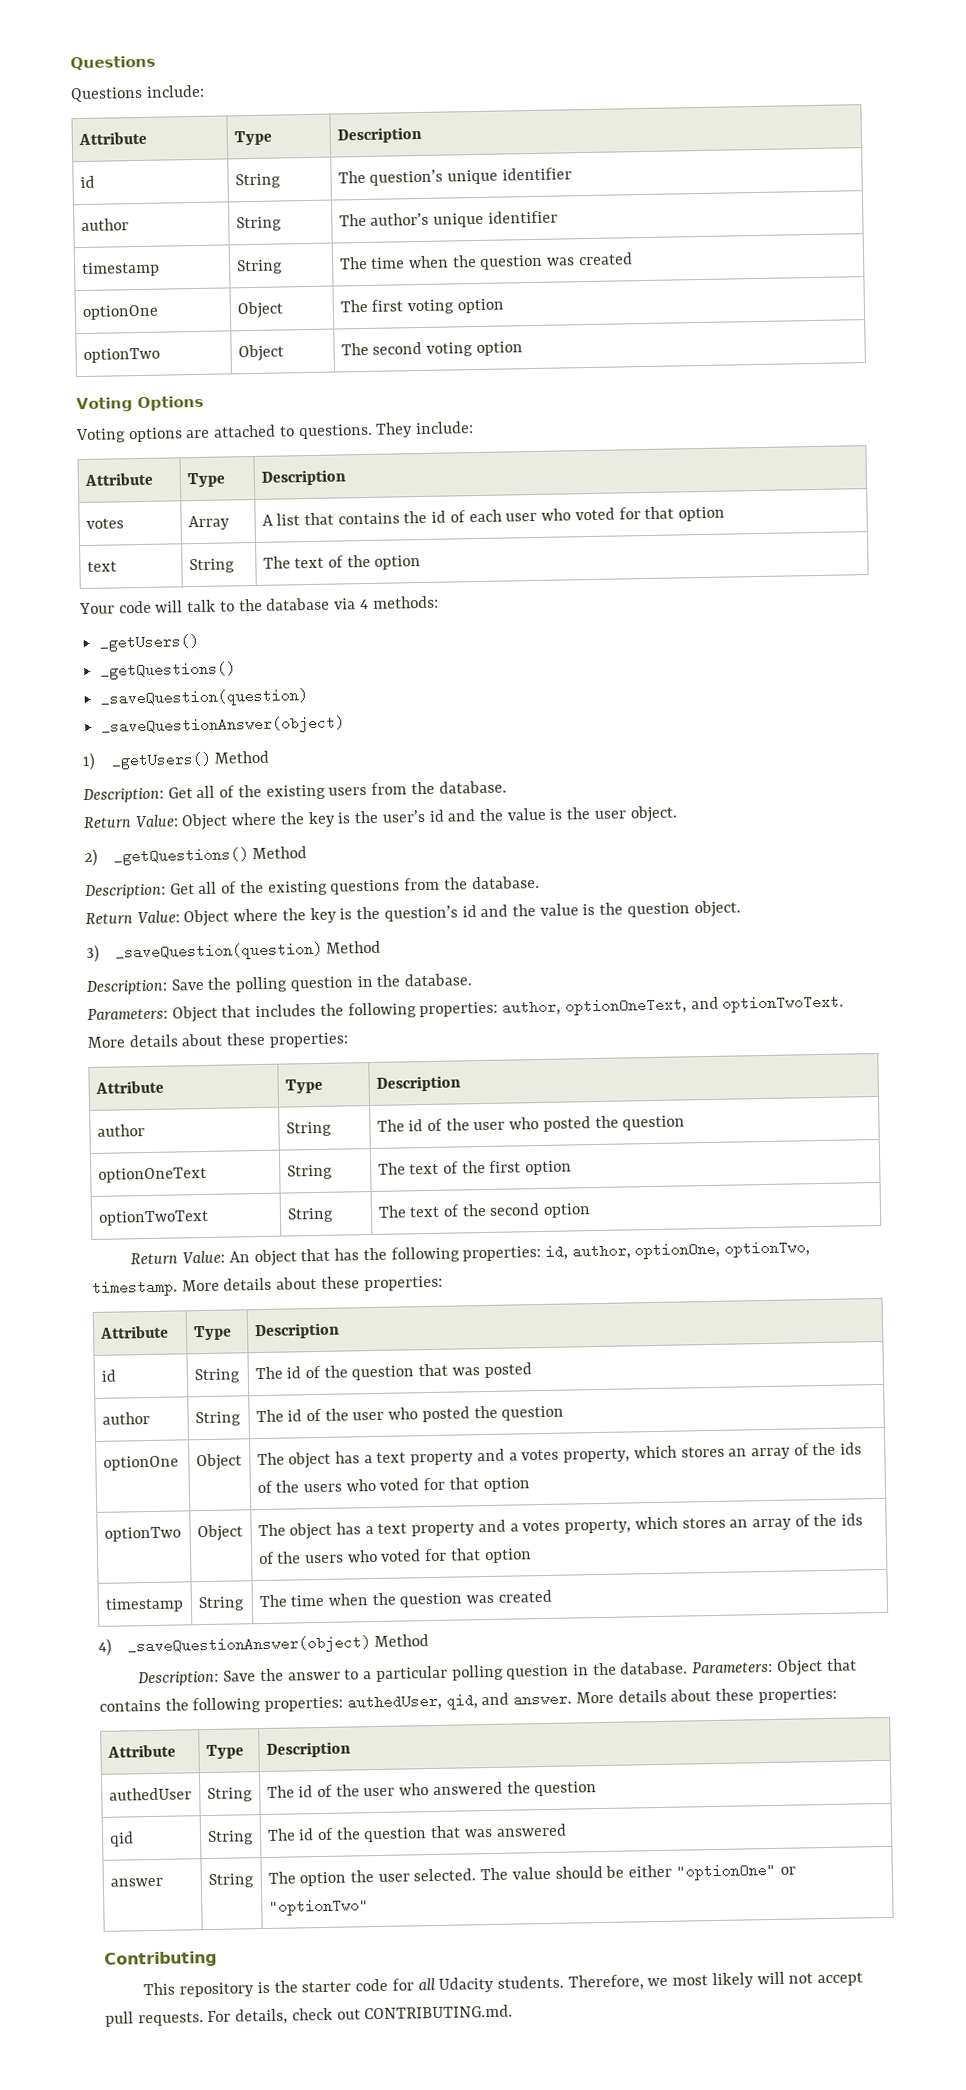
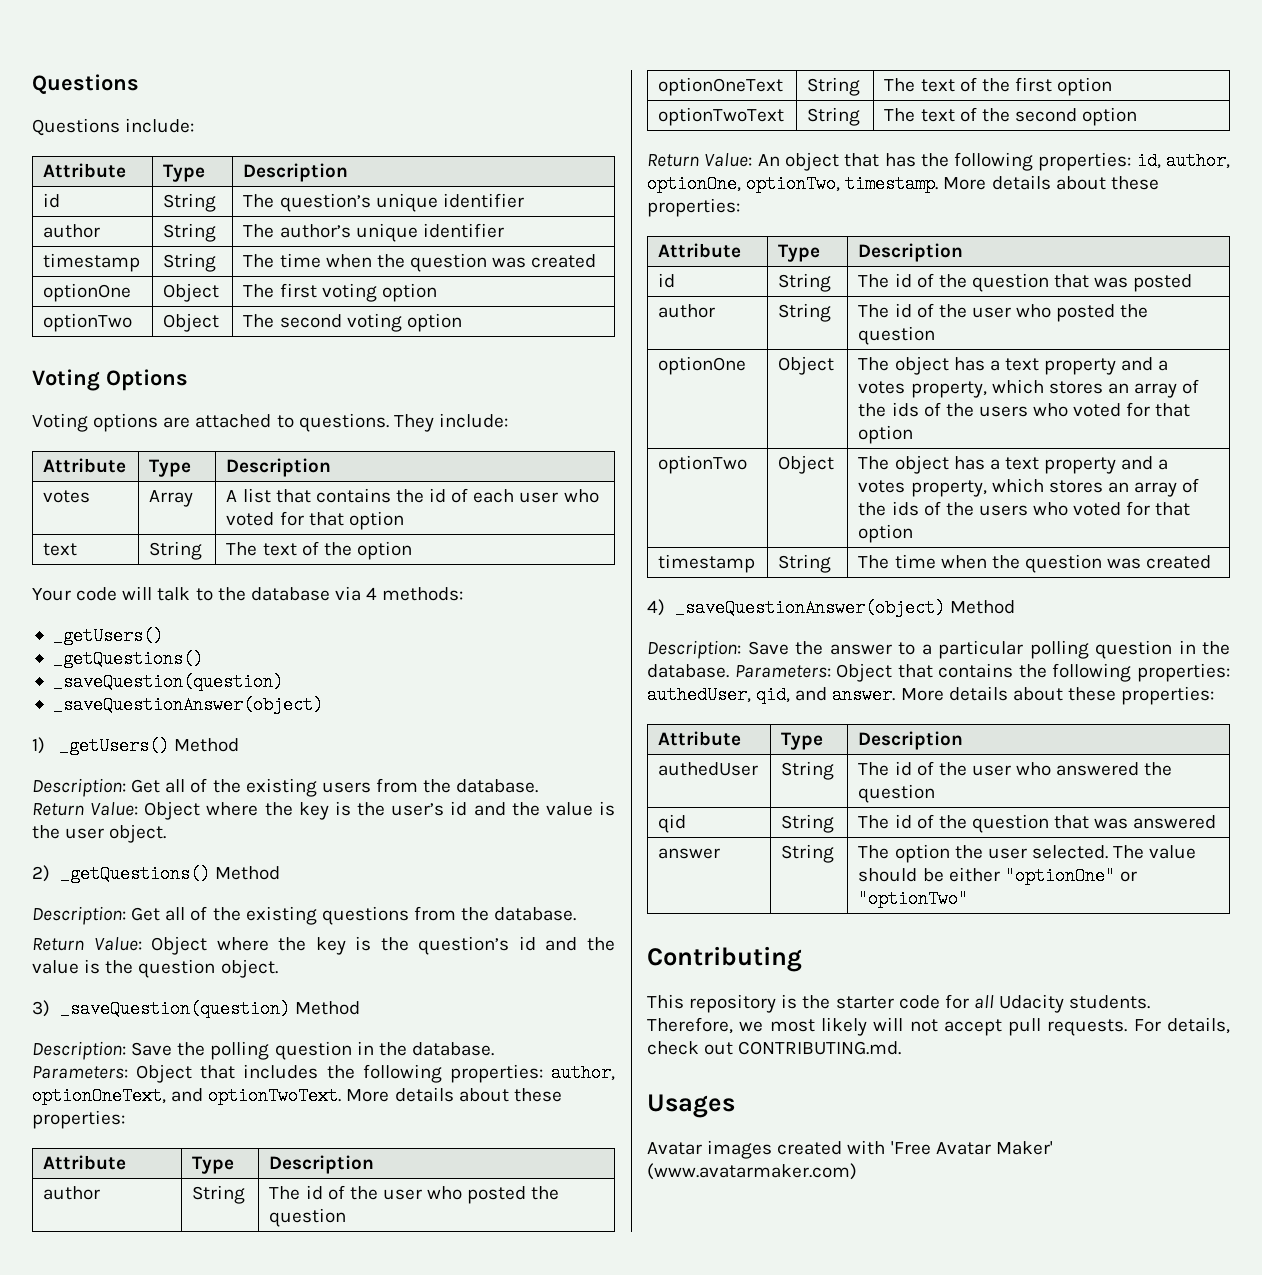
(514, 2012) none -> [647,1094,735,1118] [647,1140,1053,1159] [647,1163,857,1180] // Usages // Avatar images created with 'Free Avatar Maker' (www.avatarmaker.com)

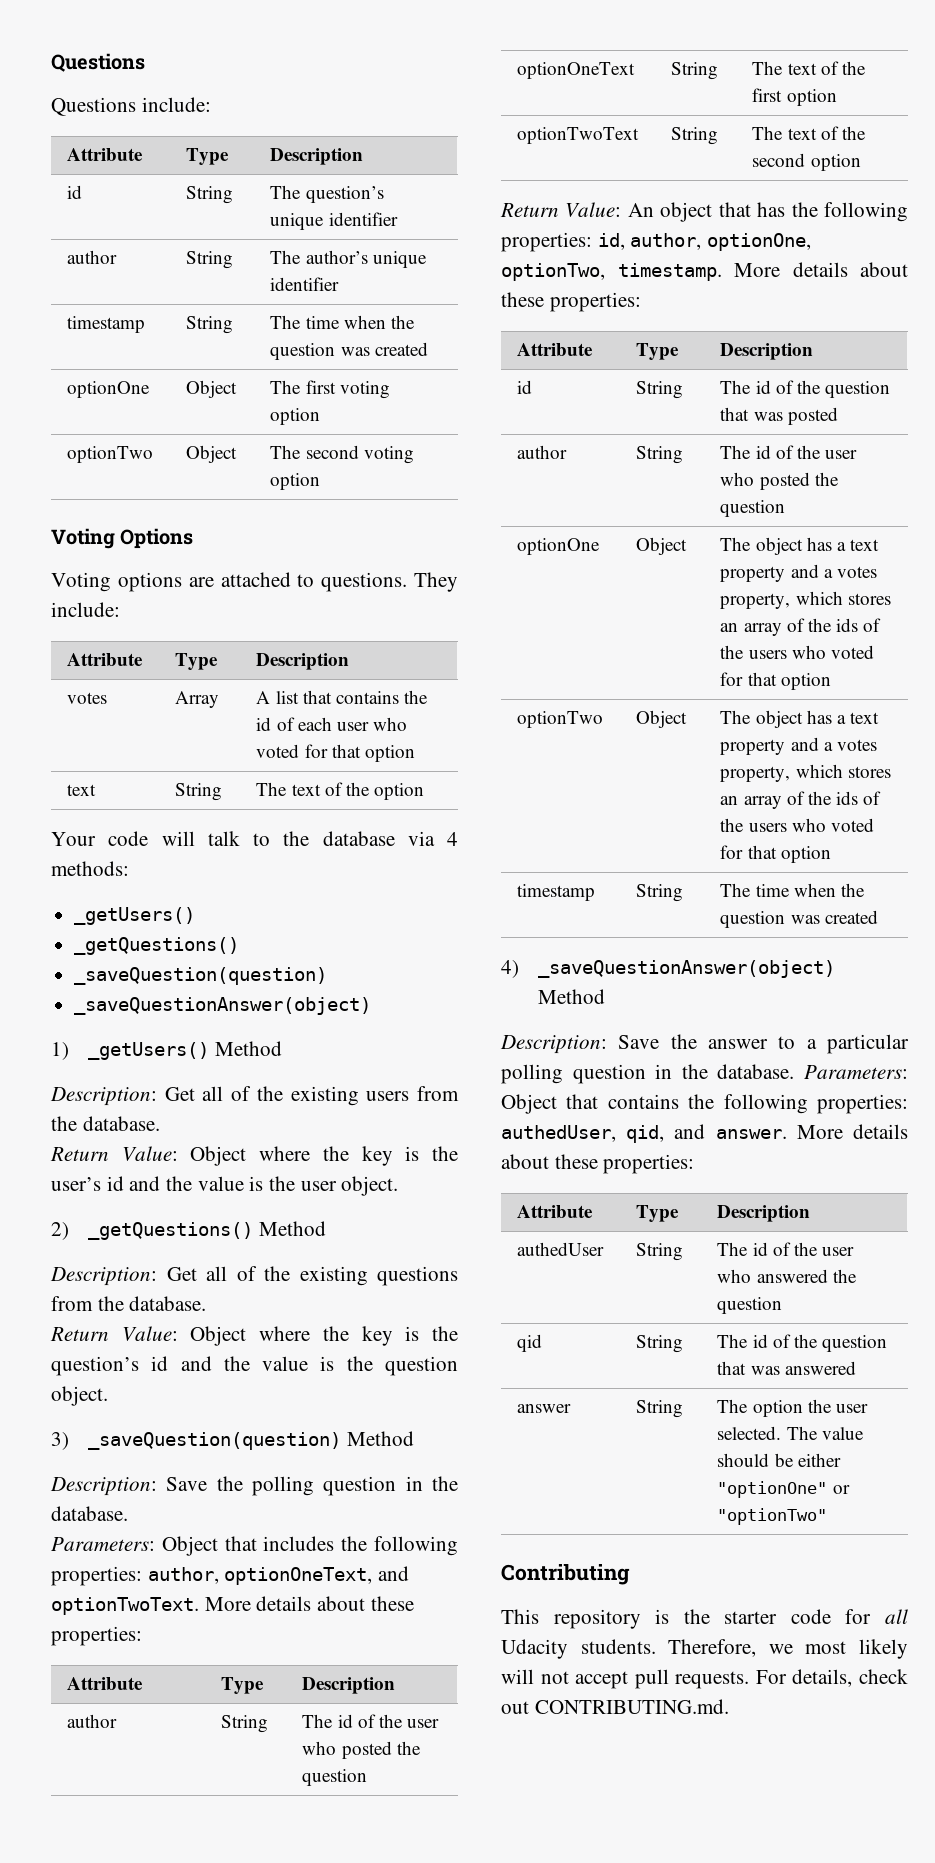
[647,1094,735,1118] [647,1140,1053,1159] [647,1163,857,1180] // Usages // Avatar images created with 'Free Avatar Maker' (www.avatarmaker.com) -> (729, 1706) none

